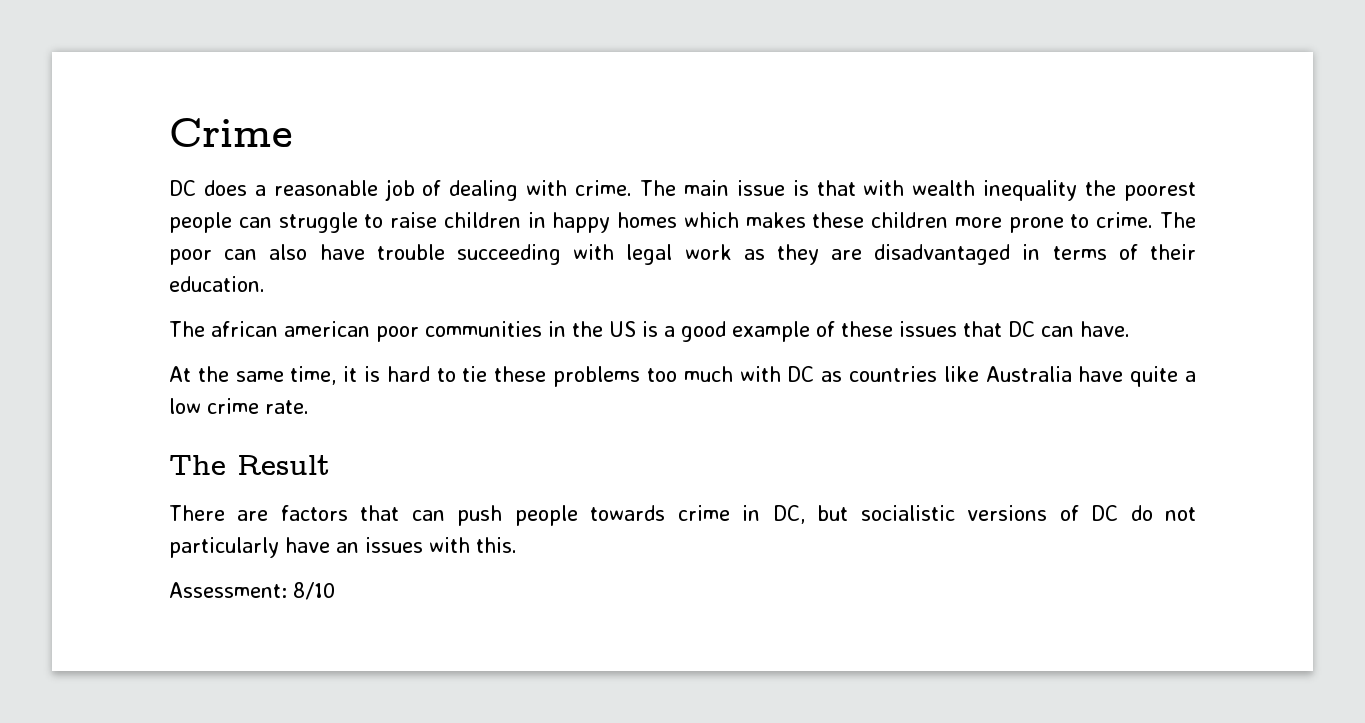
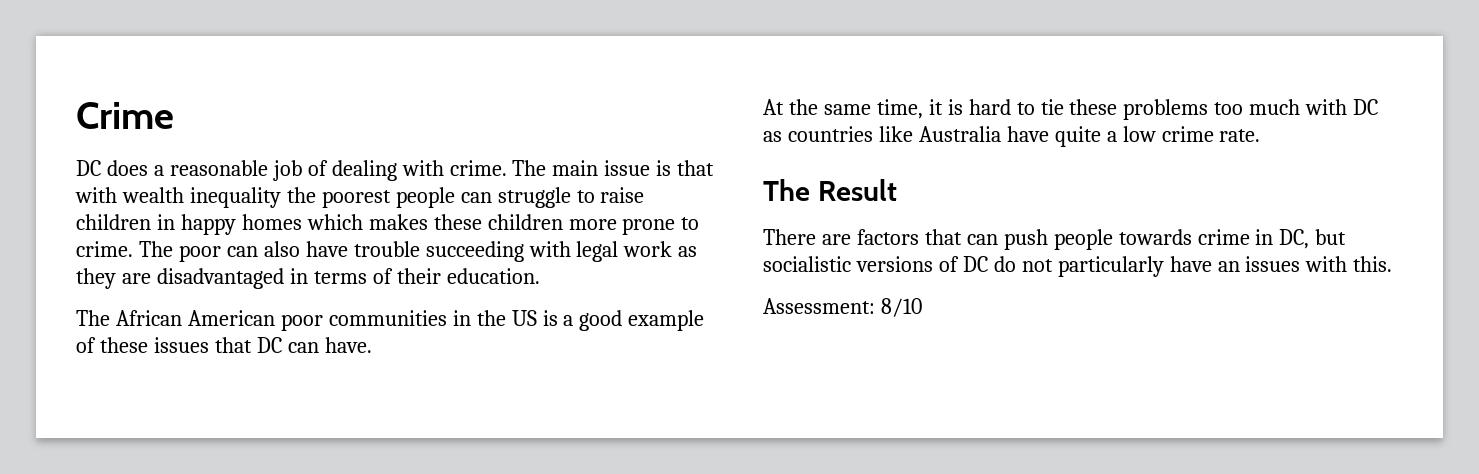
[211,321,370,337] african american -> [115,310,275,326] African American

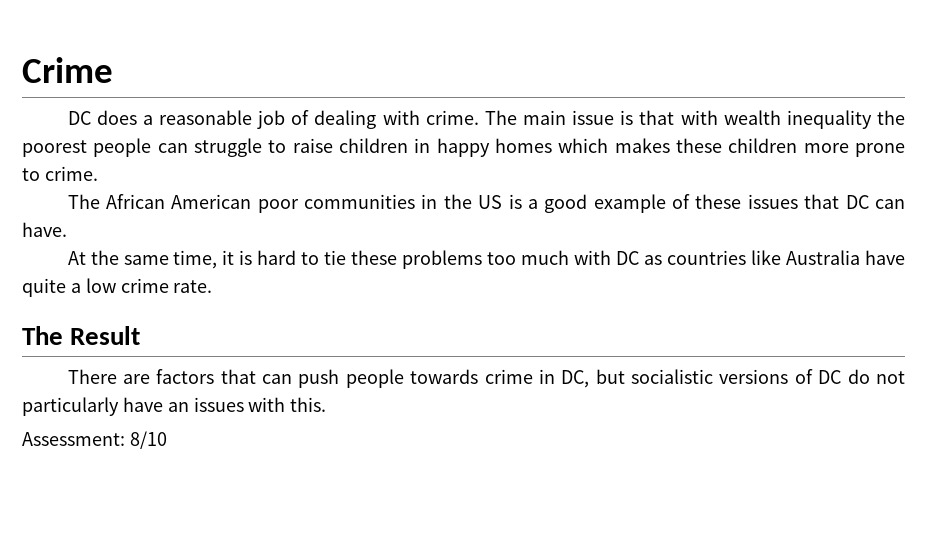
[138,241,698,262] [76,268,540,289] The poor can also have trouble succeeding with legal work as they are disadvantaged in terms of their education. -> (98, 173) none

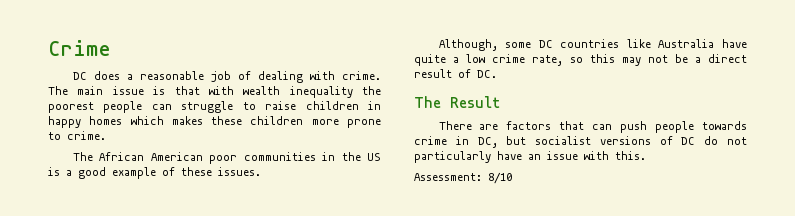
[747,194,906,209] [22,222,67,237] [67,250,663,269] issues that DC can have. // At the same time, it is hard to tie these problems too much with DC as -> [218,167,261,176] [438,39,553,51] issues. // Although, some DC
[173,280,213,293] rate. -> [532,54,747,66] [414,69,497,78] rate, so this may not be a direct result of DC.
[631,369,714,384] socialistic -> [535,136,592,145] socialist
[193,397,244,412] issues -> [547,151,578,160] issue

